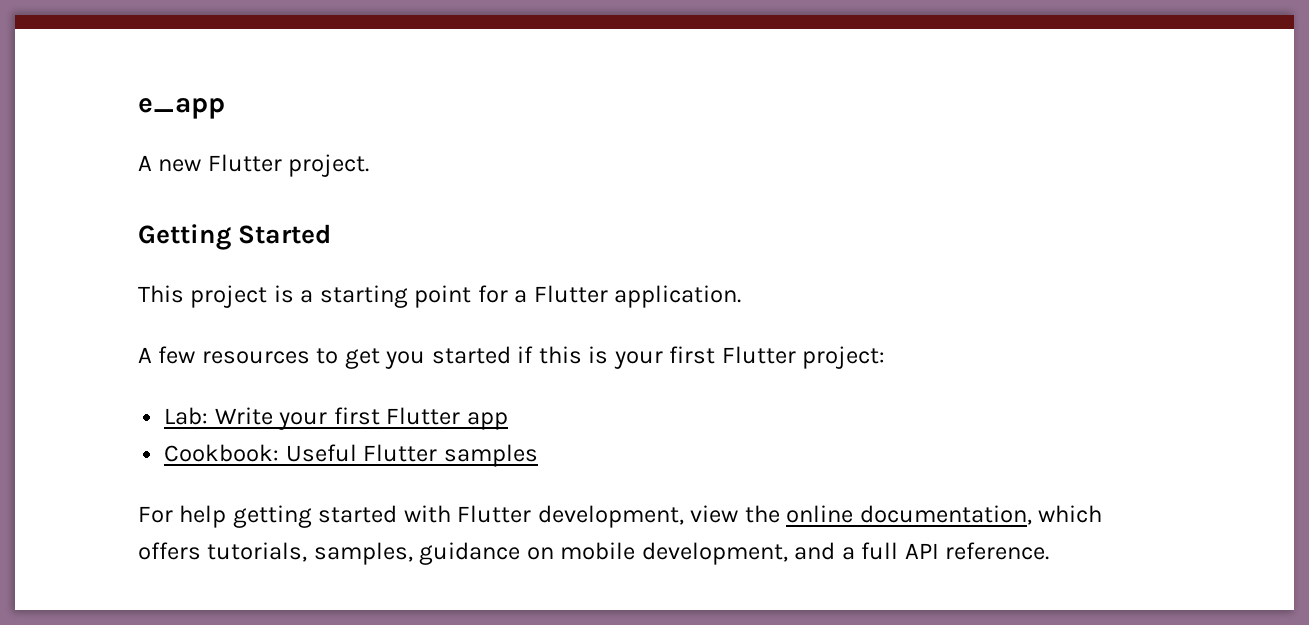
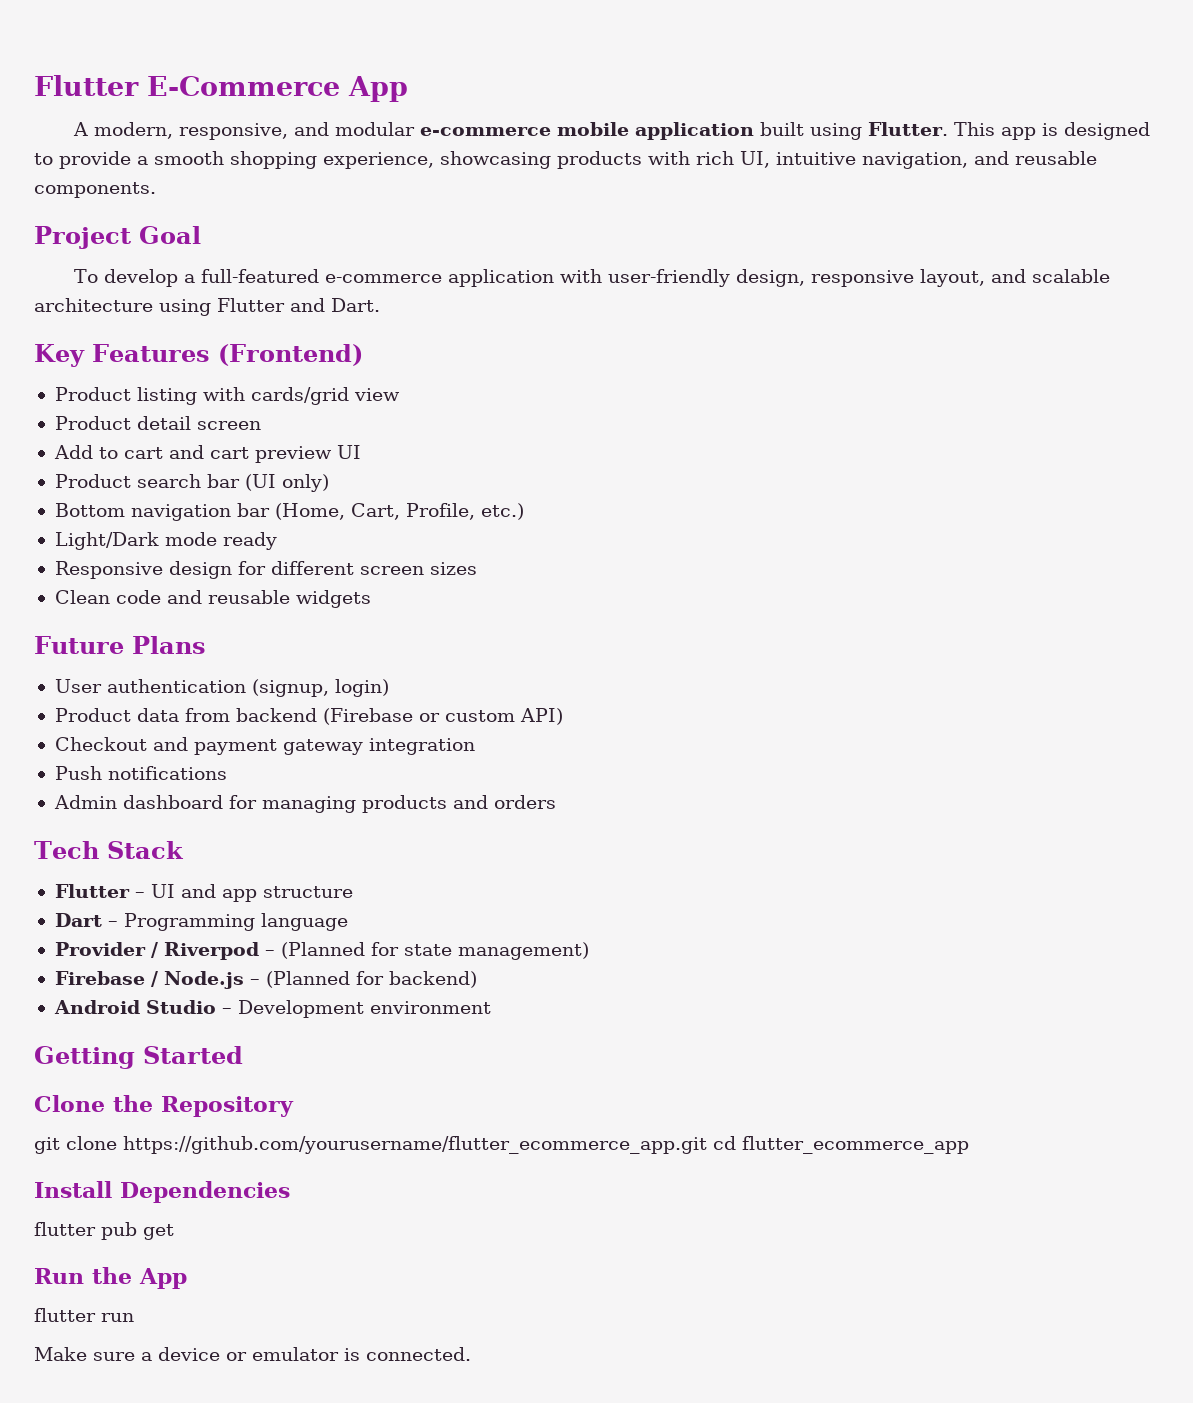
[138,98,225,119] [138,154,370,177] [138,224,332,250] [138,285,742,308] [138,346,886,369] [164,407,508,430] [164,444,538,467] [138,505,1103,528] [138,542,1050,565] e_app // A new Flutter project. // Getting Started // This project is a starting point for a Flutter application. // A few resources to get you started if this is your first Flutter project: // Lab: Write your first Flutter app // Cookbook: Useful Flutter samples // For help getting started with Flutter development, view the online documentation, which offers tutorials, samples, guidance on mobile development, and a full API reference. -> [34,75,408,102] [73,122,1151,140] [34,151,1097,169] [34,182,156,198] [34,226,201,249] [74,269,1111,287] [34,298,380,316] [34,344,363,367] [54,387,400,405] [54,416,261,430] [53,445,361,463] [54,474,329,492] [54,503,524,521] [54,532,277,550] [54,561,477,579] [54,590,371,608] [34,636,206,654] [54,679,389,697] [54,708,563,725] [54,737,475,755] [54,766,227,780] [53,795,556,813] [34,841,184,859] [54,884,353,902] [54,913,348,931] [54,942,589,960] [54,971,477,989] [53,1000,491,1018] [34,1046,243,1069] [34,1095,294,1117] [34,1136,969,1154] [34,1181,290,1203] [34,1222,174,1240] [34,1267,187,1289] [34,1308,134,1322] [34,1347,471,1361] Flutter E-Commerce App // A modern, responsive, and modular e-commerce mobile application built using Flutter. This app is designed to provide a smooth shopping experience, showcasing products with rich UI, intuitive navigation, and reusable components. // Project Goal // To develop a full-featured e-commerce application with user-friendly design, responsive layout, and scalable architecture using Flutter and Dart. // Key Features (Frontend) // Product listing with cards/grid view // Product detail screen // Add to cart and cart preview UI // Product search bar (UI only) // Bottom navigation bar (Home, Cart, Profile, etc.) // Light/Dark mode ready // Responsive design for different screen sizes // Clean code and reusable widgets // Future Plans // User authentication (signup, login) // Product data from backend (Firebase or custom API) // Checkout and payment gateway integration // Push notifications // Admin dashboard for managing products and orders // Tech Stack // Flutter – UI and app structure // Dart – Programming language // Provider / Riverpod – (Planned for state management) // Firebase / Node.js – (Planned for backend) // Android Studio – Development environment // Getting Started // Clone the Repository // git clone https://github.com/yourusername/flutter_ecommerce_app.git cd flutter_ecommerce_app // Install Dependencies // flutter pub get // Run the App // flutter run // Make sure a device or emulator is connected.

